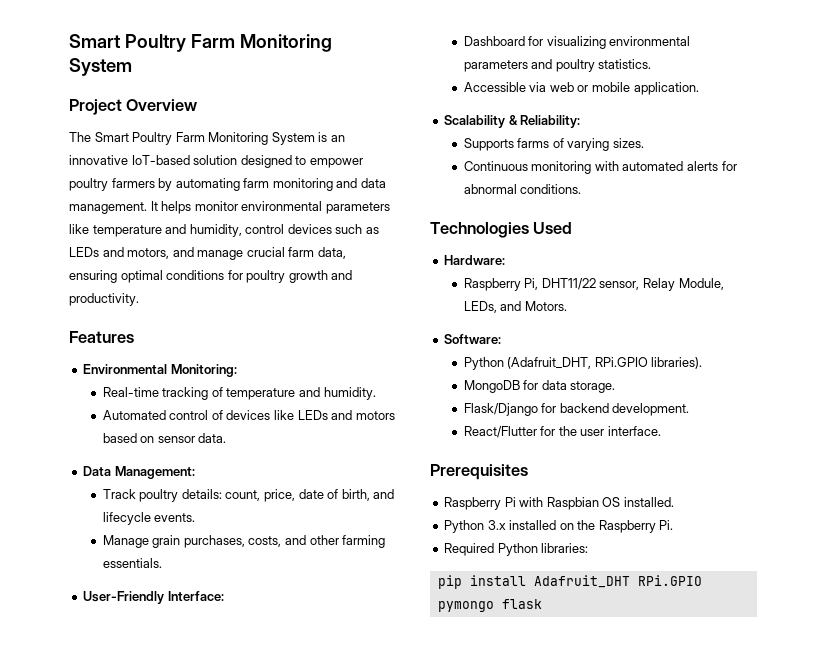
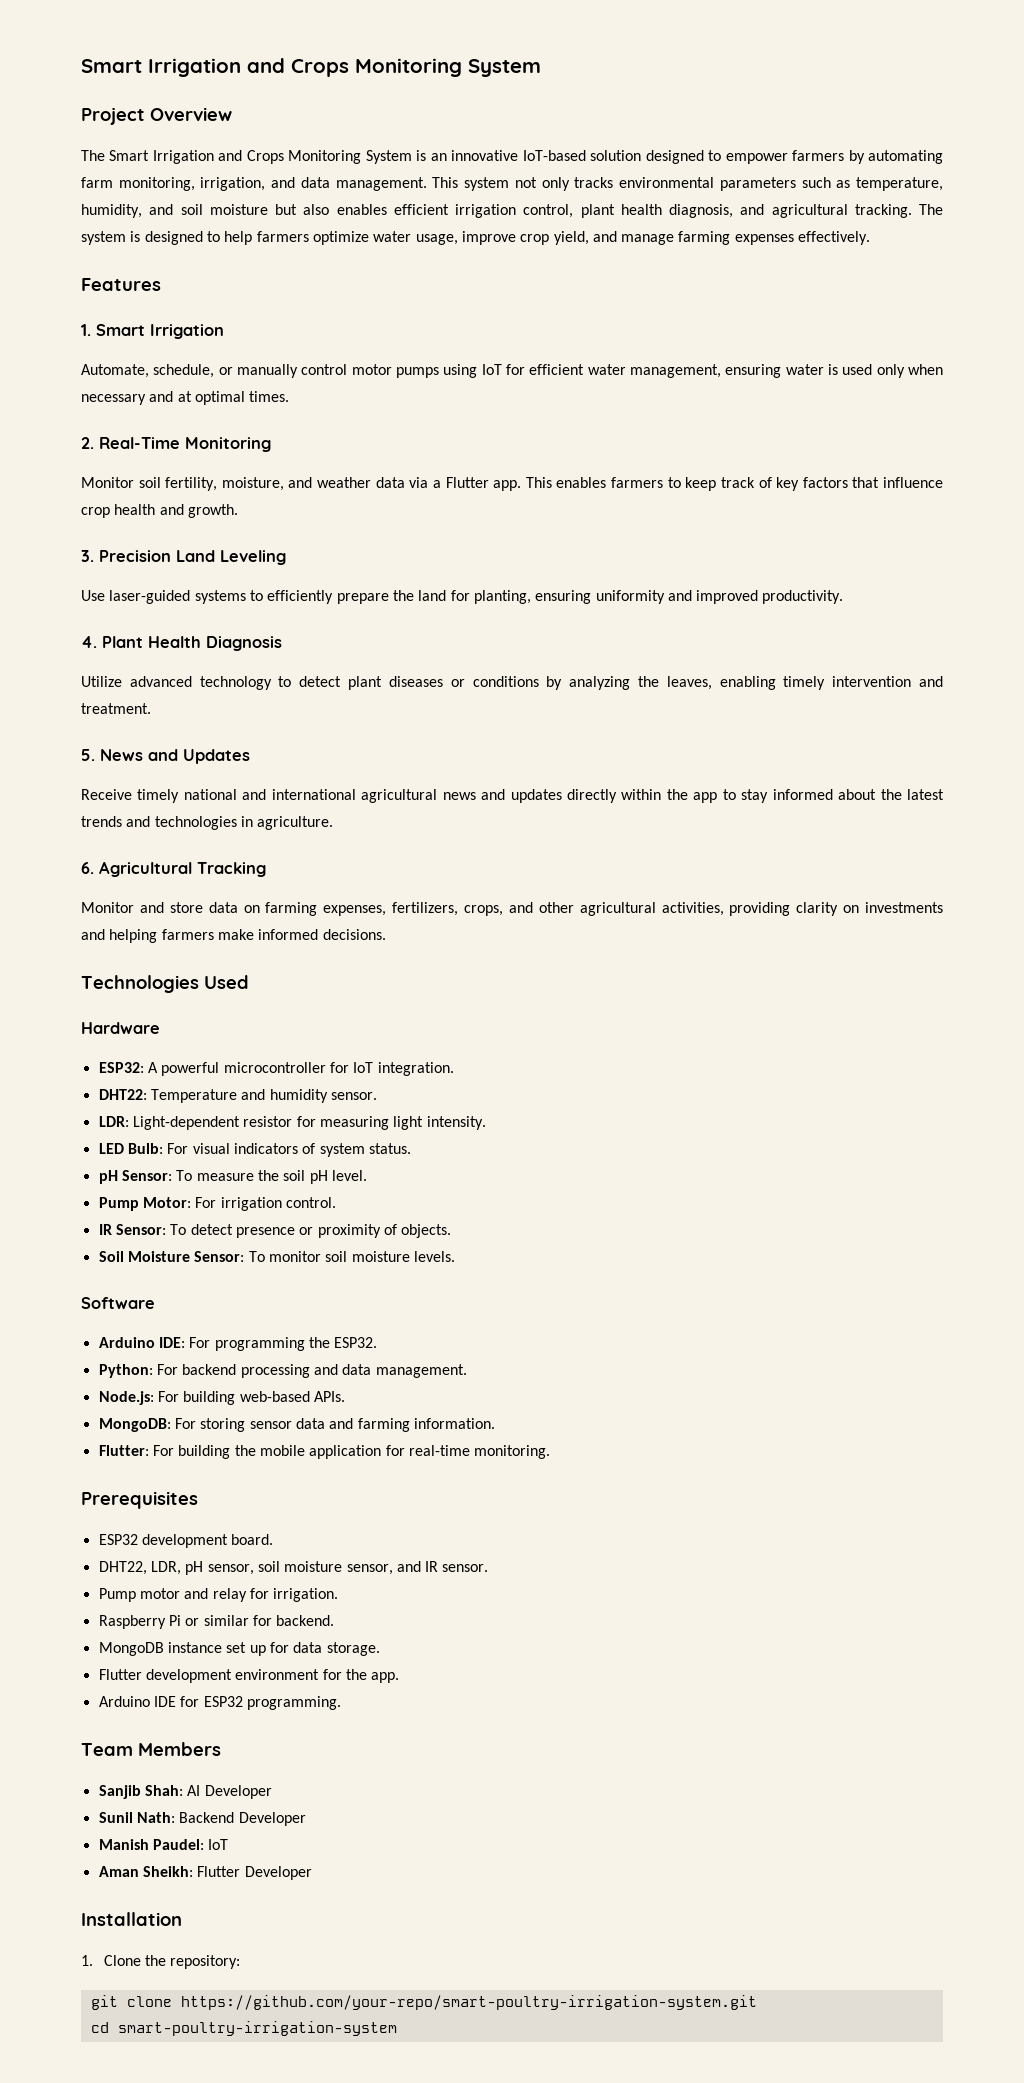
[69,34,235,52] Smart Poultry Farm -> [81,58,349,77] Smart Irrigation and Crops
[132,132,205,145] Poultry Farm -> [152,150,284,164] Irrigation and Crops
[69,178,108,191] poultry -> (788, 158) none
[272,178,386,191] [69,201,390,214] [69,224,379,237] [69,247,346,260] [69,270,353,283] [69,293,139,306] [69,331,134,343] [83,364,237,377] [102,387,376,400] [102,410,395,420] [102,433,227,443] [83,466,195,479] [102,489,395,502] [102,512,196,525] [102,535,386,548] [102,558,162,568] [83,591,224,604] [463,36,691,49] [463,59,652,72] [463,82,699,95] [444,115,581,128] [463,138,644,151] [463,161,737,174] [463,184,582,194] [430,222,573,238] [444,255,506,265] [463,278,724,291] [463,301,567,313] [444,334,502,344] [463,357,703,370] [463,380,616,393] [463,403,690,416] [463,426,661,438] [430,464,528,480] [444,497,674,510] [444,520,674,533] [444,543,589,556] [437,575,702,589] [437,599,542,612] monitoring and data management. It helps monitor environmental parameters like temperature and humidity, control devices such as LEDs and motors, and manage crucial farm data, ensuring optimal conditions for poultry growth and productivity. // Features // Environmental Monitoring: // Real-time tracking of temperature and humidity. // Automated control of devices like LEDs and motors based on sensor data. // Data Management: // Track poultry details: count, price, date of birth, and lifecycle events. // Manage grain purchases, costs, and other farming essentials. // User-Friendly Interface: // Dashboard for visualizing environmental parameters and poultry statistics. // Accessible via web or mobile application. // Scalability & Reliability: // Supports farms of varying sizes. // Continuous monitoring with automated alerts for abnormal conditions. // Technologies Used // Hardware: // Raspberry Pi, DHT11/22 sensor, Relay Module, LEDs, and Motors. // Software: // Python (Adafruit_DHT, RPi.GPIO libraries). // MongoDB for data storage. // Flask/Django for backend development. // React/Flutter for the user interface. // Prerequisites // Raspberry Pi with Raspbian OS installed. // Python 3.x installed on the Raspberry Pi. // Required Python libraries: // pip install Adafruit_DHT RPi.GPIO pymongo flask -> [118,177,944,191] [81,204,943,218] [81,231,871,245] [81,278,161,291] [81,324,224,339] [81,364,944,378] [81,391,290,405] [81,437,271,452] [81,477,943,491] [81,504,238,518] [81,550,286,565] [81,590,844,604] [81,636,282,651] [81,676,943,690] [81,703,151,714] [81,749,250,764] [81,789,945,803] [81,816,334,830] [81,861,266,877] [81,902,943,916] [81,929,386,943] [81,975,249,993] [81,1022,160,1034] [98,1062,454,1076] [98,1089,377,1103] [98,1116,486,1130] [98,1143,411,1157] [98,1170,367,1184] [98,1197,336,1211] [98,1224,452,1238] [98,1251,455,1262] [81,1297,155,1309] [98,1337,378,1351] [98,1364,467,1378] [98,1391,345,1405] [98,1418,495,1432] [98,1445,551,1459] [81,1491,198,1509] [98,1534,274,1548] [98,1561,489,1575] [98,1588,339,1602] [98,1615,335,1629] [98,1642,380,1656] [98,1669,400,1683] [98,1696,341,1710] [81,1742,221,1756] [98,1785,272,1799] [98,1812,306,1826] [98,1839,229,1850] [98,1866,312,1880] [81,1912,182,1926] [81,1955,241,1969] [90,1995,757,2010] [90,2021,397,2036] monitoring, irrigation, and data management. This system not only tracks environmental parameters such as temperature, humidity, and soil moisture but also enables efficient irrigation control, plant health diagnosis, and agricultural tracking. The system is designed to help farmers optimize water usage, improve crop yield, and manage farming expenses effectively. // Features // 1. Smart Irrigation // Automate, schedule, or manually control motor pumps using IoT for efficient water management, ensuring water is used only when necessary and at optimal times. // 2. Real-Time Monitoring // Monitor soil fertility, moisture, and weather data via a Flutter app. This enables farmers to keep track of key factors that influence crop health and growth. // 3. Precision Land Leveling // Use laser-guided systems to efficiently prepare the land for planting, ensuring uniformity and improved productivity. // 4. Plant Health Diagnosis // Utilize advanced technology to detect plant diseases or conditions by analyzing the leaves, enabling timely intervention and treatment. // 5. News and Updates // Receive timely national and international agricultural news and updates directly within the app to stay informed about the latest trends and technologies in agriculture. // 6. Agricultural Tracking // Monitor and store data on farming expenses, fertilizers, crops, and other agricultural activities, providing clarity on investments and helping farmers make informed decisions. // Technologies Used // Hardware // ESP32: A powerful microcontroller for IoT integration. // DHT22: Temperature and humidity sensor. // LDR: Light-dependent resistor for measuring light intensity. // LED Bulb: For visual indicators of system status. // pH Sensor: To measure the soil pH level. // Pump Motor: For irrigation control. // IR Sensor: To detect presence or proximity of objects. // Soil Moisture Sensor: To monitor soil moisture levels. // Software // Arduino IDE: For programming the ESP32. // Python: For backend processing and data management. // Node.js: For building web-based APIs. // MongoDB: For storing sensor data and farming information. // Flutter: For building the mobile application for real-time monitoring. // Prerequisites // ESP32 development board. // DHT22, LDR, pH sensor, soil moisture sensor, and IR sensor. // Pump motor and relay for irrigation. // Raspberry Pi or similar for backend. // MongoDB instance set up for data storage. // Flutter development environment for the app. // Arduino IDE for ESP32 programming. // Team Members // Sanjib Shah: AI Developer // Sunil Nath: Backend Developer // Manish Paudel: IoT // Aman Sheikh: Flutter Developer // Installation // 1. Clone the repository: // git clone https://github.com/your-repo/smart-poultry-irrigation-system.git // cd smart-poultry-irrigation-system

